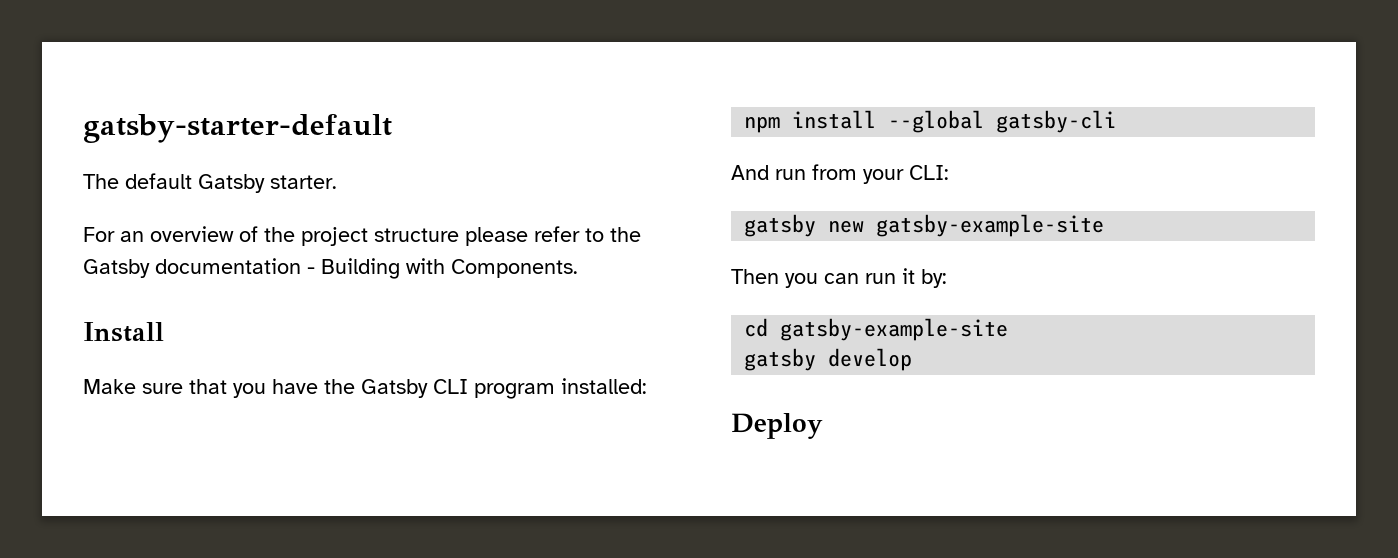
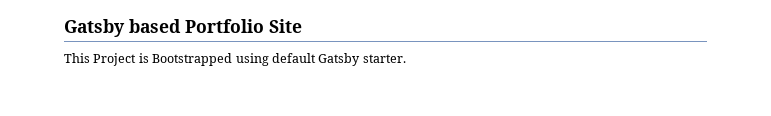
[83,114,392,143] [83,173,337,193] [83,226,641,246] [83,258,578,279] [83,322,164,342] [83,378,647,399] [744,110,1117,133] [731,164,949,184] [744,214,1105,237] [731,268,947,288] [744,318,1009,341] [744,348,913,371] [731,413,823,439] gatsby-starter-default // The default Gatsby starter. // For an overview of the project structure please refer to the Gatsby documentation - Building with Components. // Install // Make sure that you have the Gatsby CLI program installed: // npm install --global gatsby-cli // And run from your CLI: // gatsby new gatsby-example-site // Then you can run it by: // cd gatsby-example-site // gatsby develop // Deploy -> [64,19,302,37] [64,53,406,66] Gatsby based Portfolio Site // This Project is Bootstrapped using default Gatsby starter.

